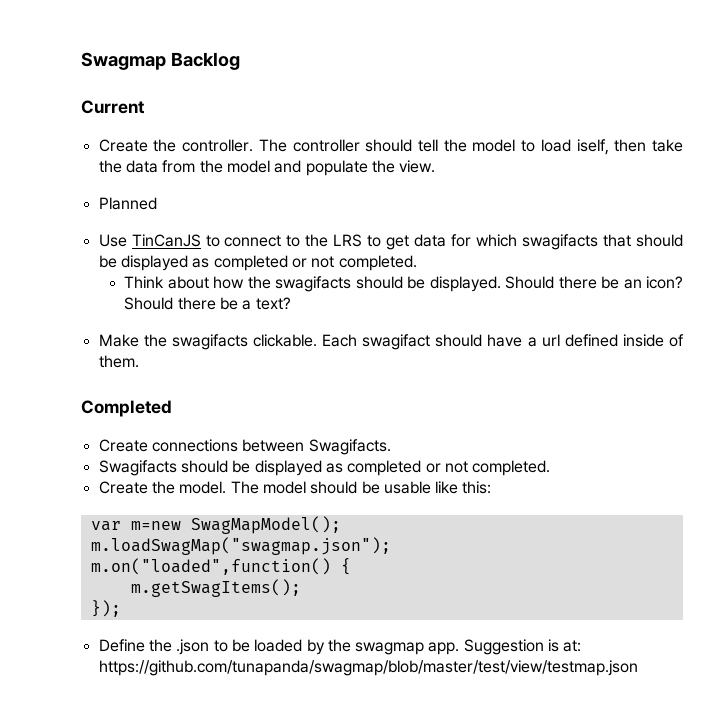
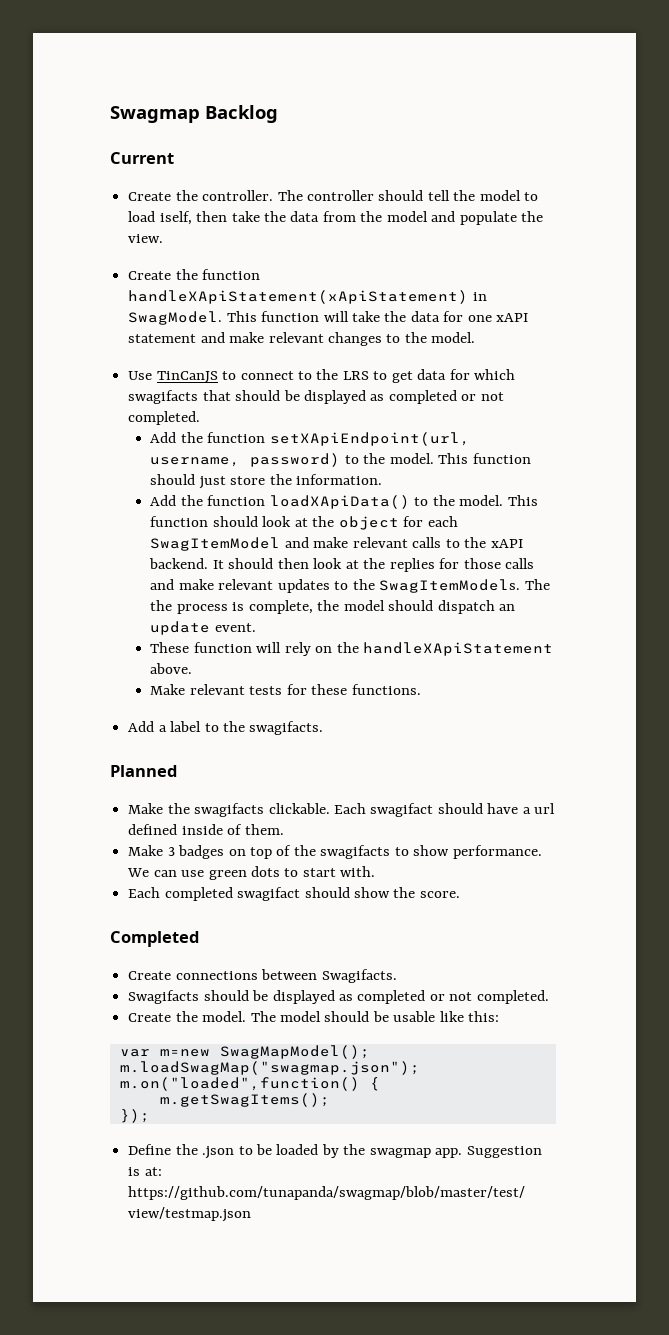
[98,197,157,210] Planned -> [128,269,261,280] [128,290,487,304] [128,311,529,325] [128,332,476,346] Create the function handleXApiStatement(xApiStatement) in SwagModel. This function will take the data for one xAPI statement and make relevant changes to the model.
[124,276,683,292] [124,297,291,310] Think about how the swagifacts should be displayed. Should there be an icon? Should there be a text? -> [150,432,470,446] [150,453,531,467] [150,474,383,489] [150,495,538,509] [150,516,458,530] [150,537,523,551] [149,558,534,572] [150,579,550,593] [150,600,516,614] [150,621,256,635] [150,642,554,656] [150,663,193,674] [150,684,421,695] [128,721,324,735] [110,765,177,777] Add the function setXApiEndpoint(url, username, password) to the model. This function should just store the information. // Add the function loadXApiData() to the model. This function should look at the object for each SwagItemModel and make relevant calls to the xAPI backend. It should then look at the replies for those calls and make relevant updates to the SwagItemModels. The the process is complete, the model should dispatch an update event. // These function will rely on the handleXApiStatement above. // Make relevant tests for these functions. // Add a label to the swagifacts. // Planned
(139, 361) none -> [128,845,542,859] [127,866,376,880] [128,887,460,901] // Make 3 badges on top of the swagifacts to show performance. We can use green dots to start with. // Each completed swagifact should show the score.

